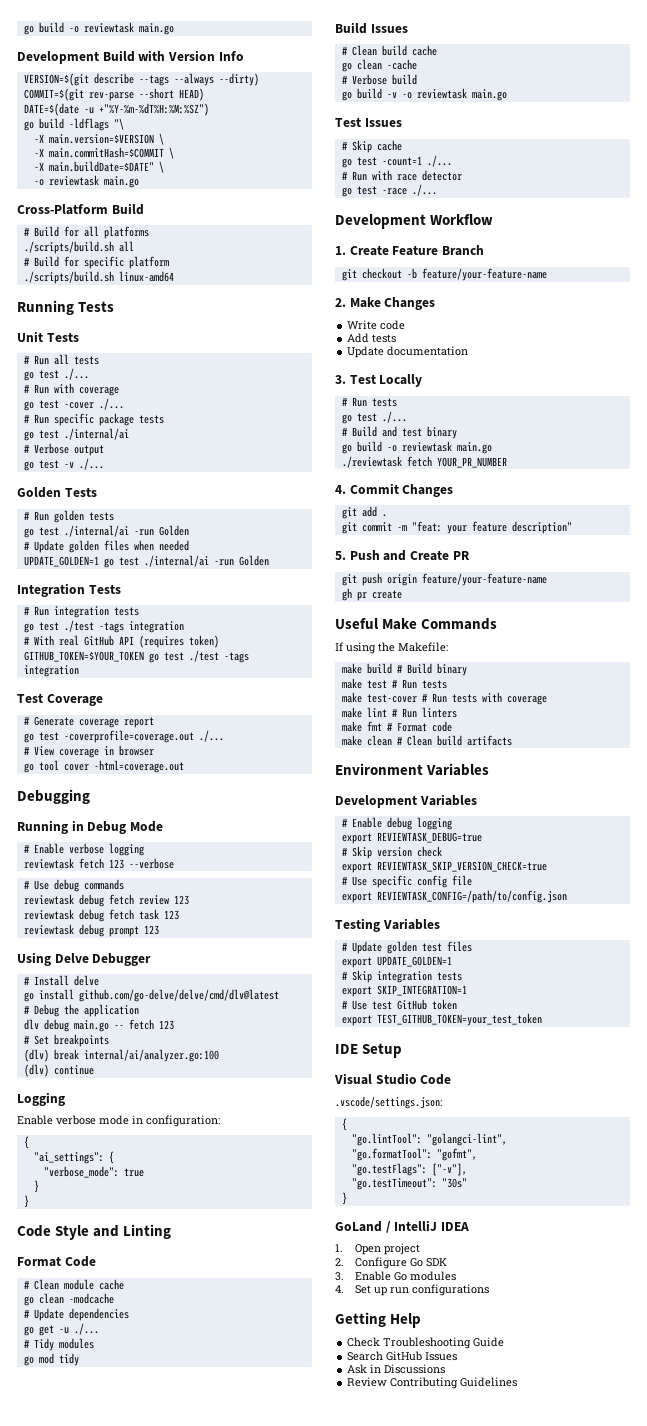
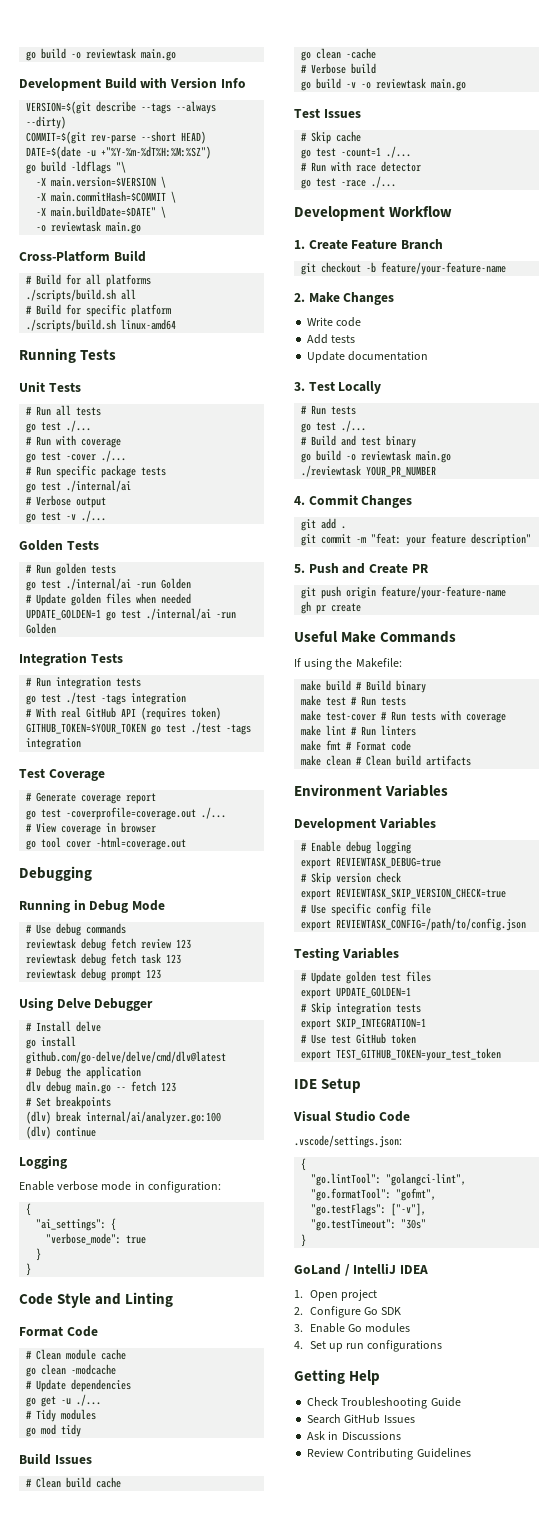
[23,843,144,856] [23,858,174,869] // # Enable verbose logging // reviewtask fetch 123 --verbose -> (165, 905) none
[406,456,432,467] fetch -> (362, 471) none

